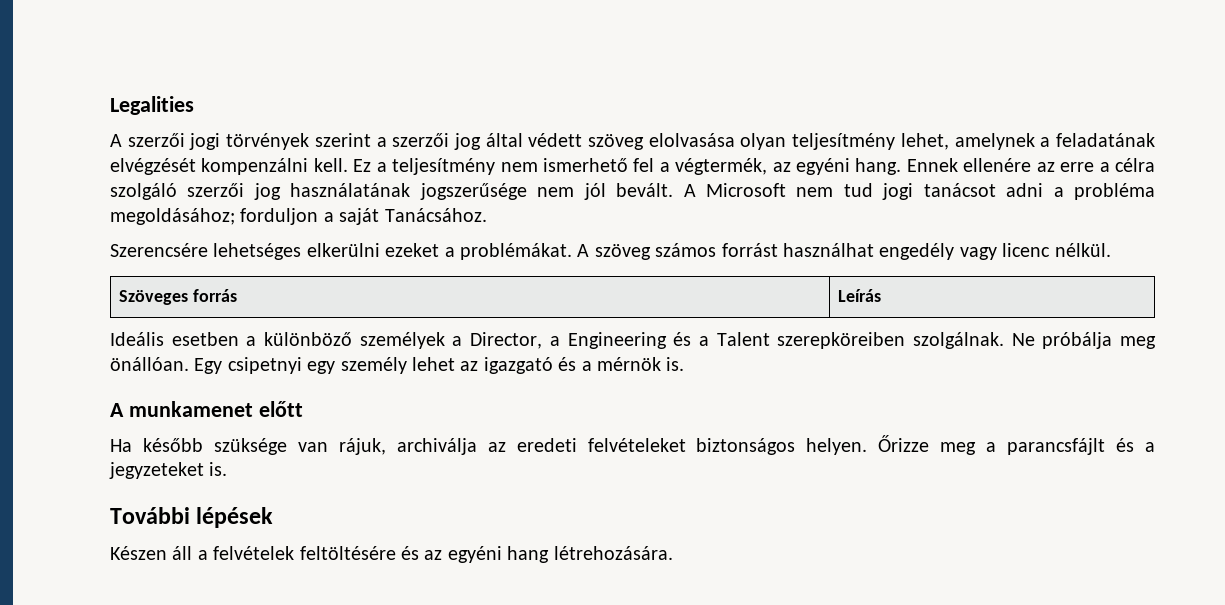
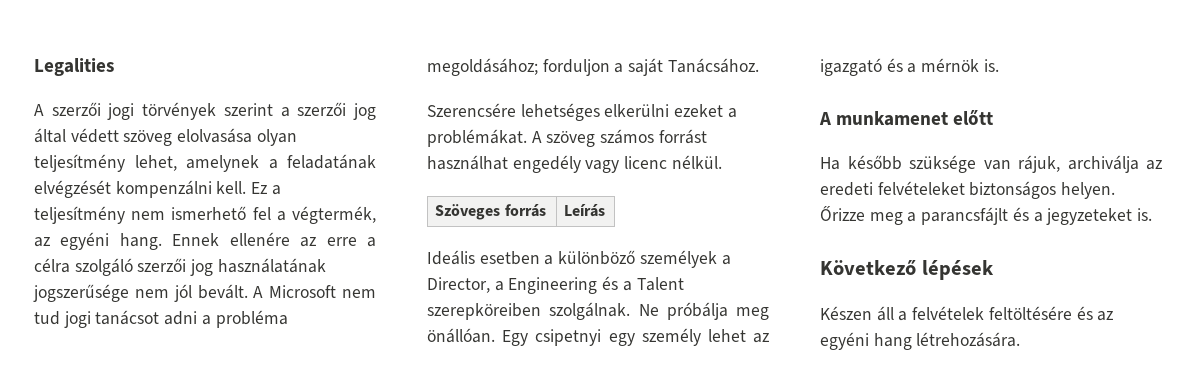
[110,507,190,524] További -> [820,260,916,275] Következő

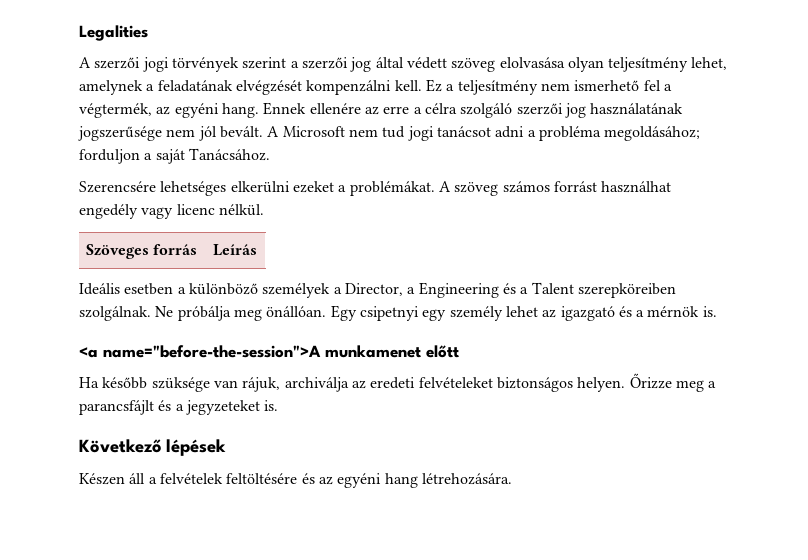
[819,112,831,125] A -> [79,345,321,358] <a name="before-the-session">A

